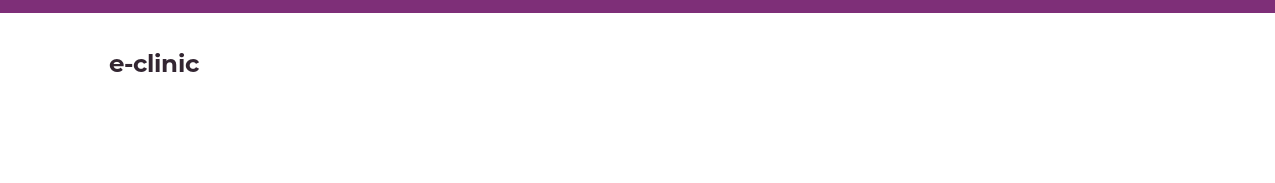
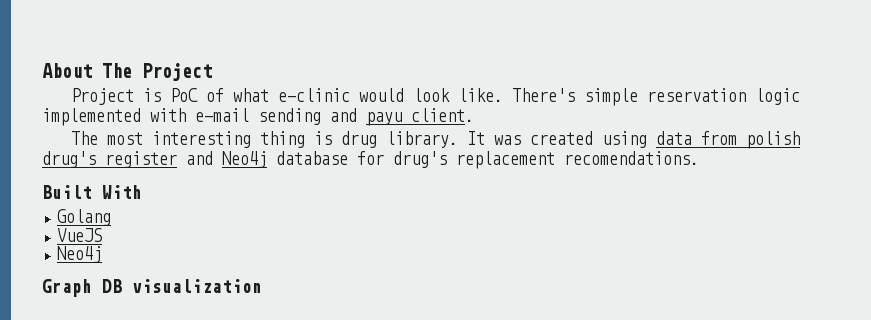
[109,53,200,72] e-clinic -> [42,63,212,81] [70,88,800,106] [42,108,474,126] [70,131,800,149] [42,151,699,169] [42,185,142,199] [57,209,112,226] [57,228,103,242] [57,246,103,263] [42,279,262,297] About The Project // Project is PoC of what e-clinic would look like. There's simple reservation logic implemented with e-mail sending and payu client. // The most interesting thing is drug library. It was created using data from polish drug's register and Neo4j database for drug's replacement recomendations. // Built With // Golang // VueJS // Neo4j // Graph DB visualization

